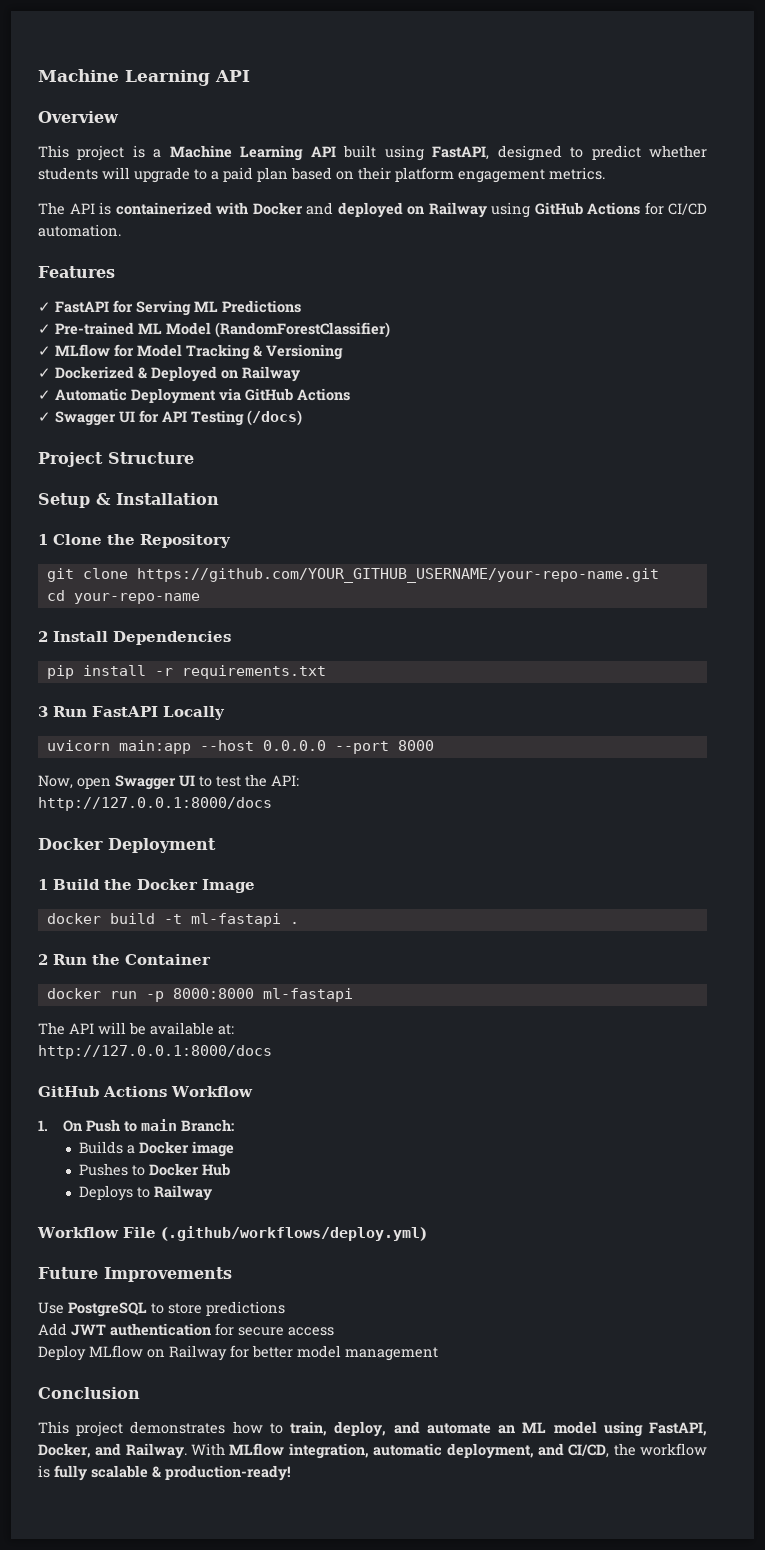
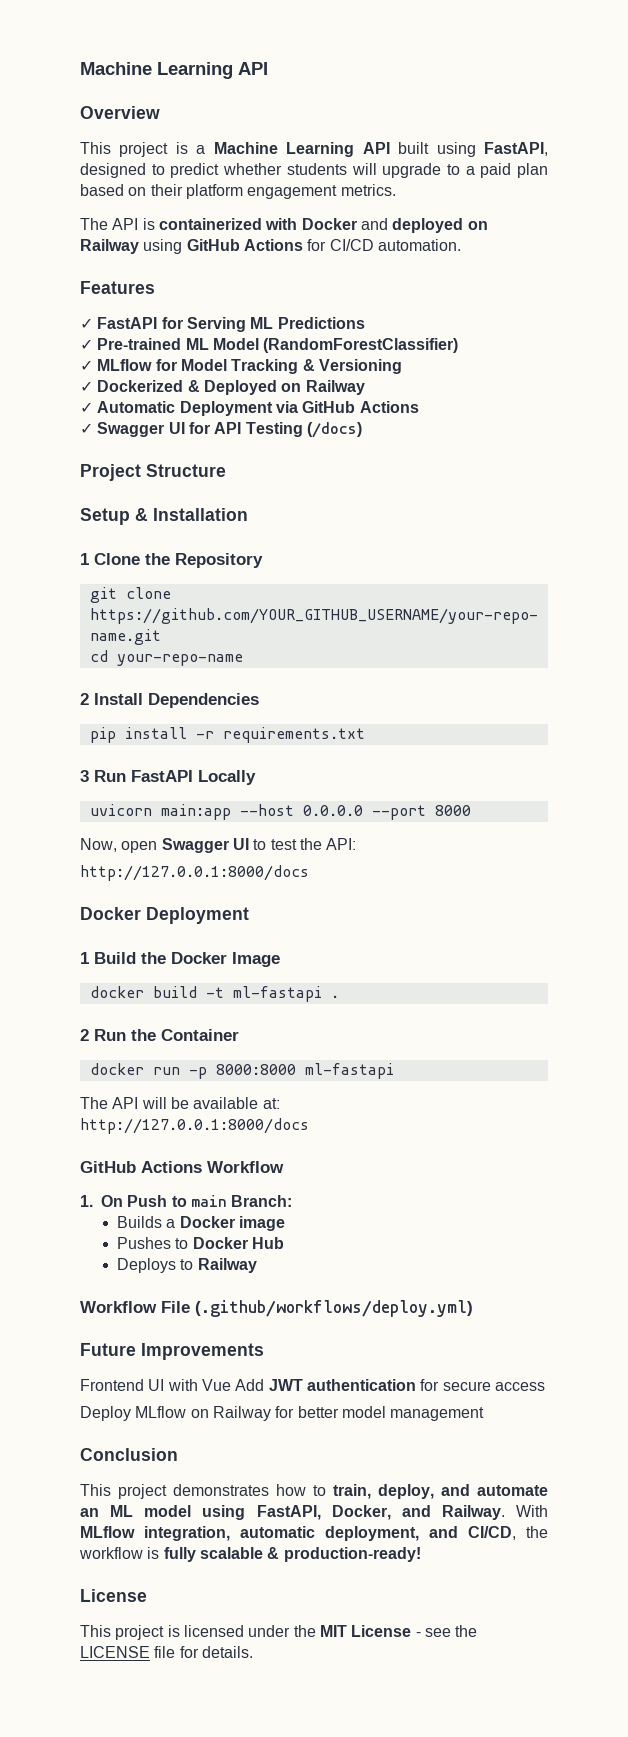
[38,1301,285,1317] Use PostgreSQL to store predictions // -> [80,1379,231,1391] Frontend UI with Vue
(291, 1473) none -> [80,1589,147,1602] [80,1625,478,1640] [80,1646,253,1658] // License // This project is licensed under the MIT License - see the LICENSE file for details.

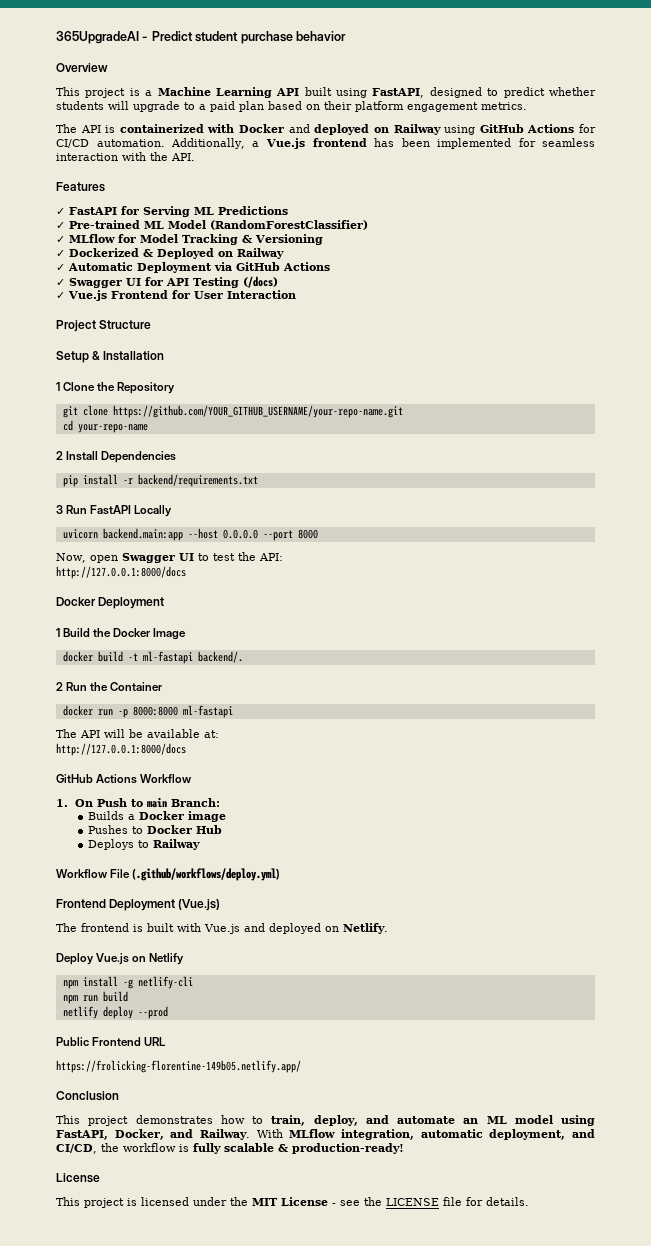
[80,62,268,79] Machine Learning API -> [56,31,346,44] 365UpgradeAI - Predict student purchase behavior
(461, 245) none -> [171,138,595,149] [56,152,195,161] Additionally, a Vue.js frontend has been implemented for seamless interaction with the API.
(362, 430) none -> [56,290,296,301] // ✓ Vue.js Frontend for User Interaction
[222,727,365,743] requirements.txt -> [137,474,258,487] backend/requirements.txt
[160,804,231,820] main:app -> [102,528,183,541] backend.main:app
[330,995,339,998] . -> [197,651,243,663] backend/.
[80,1343,264,1360] [80,1379,545,1391] [80,1406,485,1421] Future Improvements // Frontend UI with Vue Add JWT authentication for secure access // Deploy MLflow on Railway for better model management -> [56,899,221,911] [56,923,388,934] [56,953,185,965] [62,976,193,989] [62,991,128,1004] [62,1006,168,1019] [56,1037,167,1046] [56,1060,301,1073] Frontend Deployment (Vue.js) // The frontend is built with Vue.js and deployed on Netlify. // Deploy Vue.js on Netlify // npm install -g netlify-cli // npm run build // netlify deploy --prod // Public Frontend URL // https://frolicking-florentine-149b05.netlify.app/

